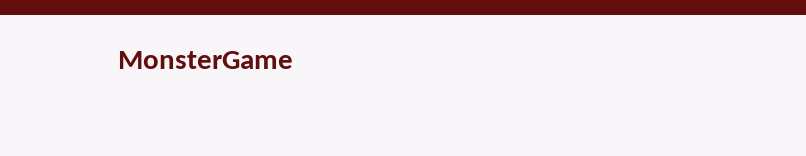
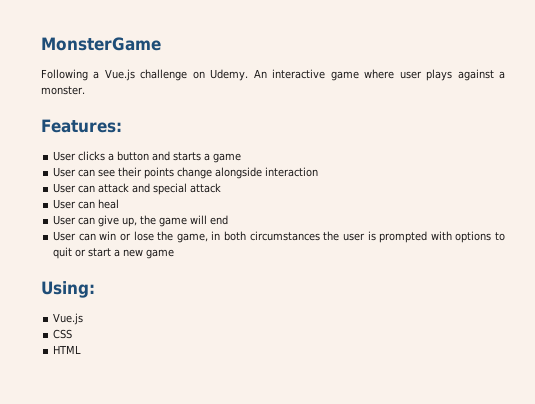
(293, 60) none -> [41,69,505,81] [41,86,85,95] [41,119,122,133] [53,151,242,163] [53,167,319,179] [53,183,222,195] [53,199,120,209] [53,215,229,227] [53,231,505,243] [53,247,175,259] [41,281,95,298] [53,313,84,325] [53,329,73,339] [53,345,82,354] // Following a Vue.js challenge on Udemy. An interactive game where user plays against a monster. // Features: // User clicks a button and starts a game // User can see their points change alongside interaction // User can attack and special attack // User can heal // User can give up, the game will end // User can win or lose the game, in both circumstances the user is prompted with options to quit or start a new game // Using: // Vue.js // CSS // HTML

